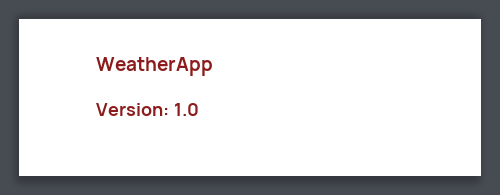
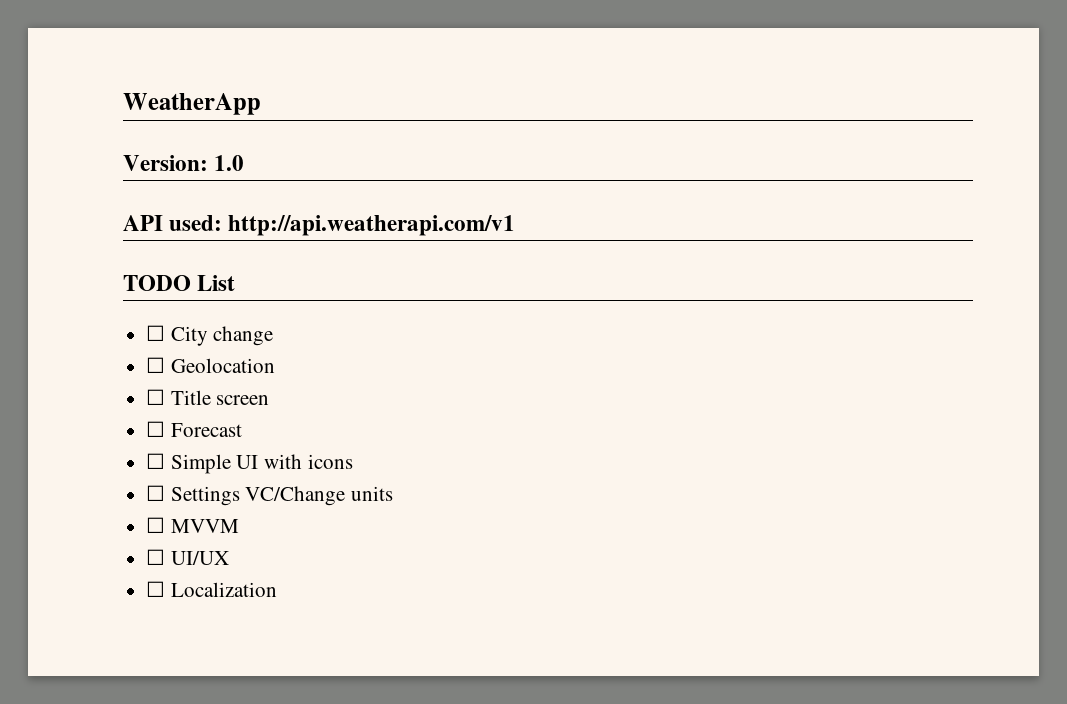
(199, 109) none -> [123,215,516,236] [123,275,236,291] [146,325,274,346] [146,357,275,373] [146,389,270,405] [146,421,242,437] [146,453,353,474] [146,485,394,506] [146,517,239,533] [146,549,229,565] [146,581,277,597] // API used: http://api.weatherapi.com/v1 // TODO List // ☐ City change // ☐ Geolocation // ☐ Title screen // ☐ Forecast // ☐ Simple UI with icons // ☐ Settings VC/Change units // ☐ MVVM // ☐ UI/UX // ☐ Localization

